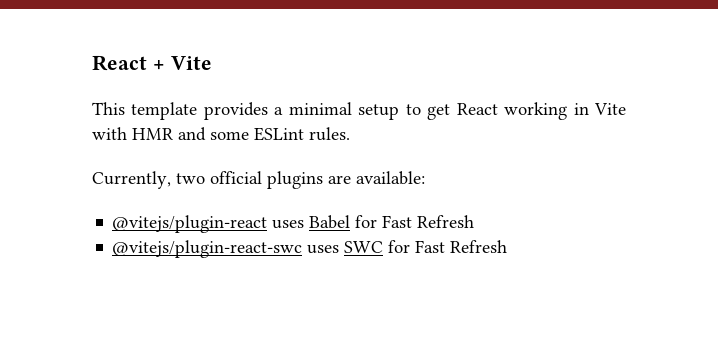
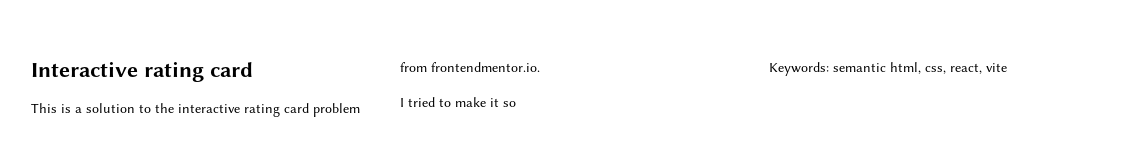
[92,55,212,71] [92,102,626,120] [92,127,350,141] [92,171,425,189] [112,215,475,233] [112,240,508,258] React + Vite // This template provides a minimal setup to get React working in Vite with HMR and some ESLint rules. // Currently, two official plugins are available: // @vitejs/plugin-react uses Babel for Fast Refresh // @vitejs/plugin-react-swc uses SWC for Fast Refresh -> [31,61,253,82] [31,103,360,117] [400,62,540,72] [400,97,516,107] [769,62,1007,76] Interactive rating card // This is a solution to the interactive rating card problem from frontendmentor.io. // I tried to make it so // Keywords: semantic html, css, react, vite

